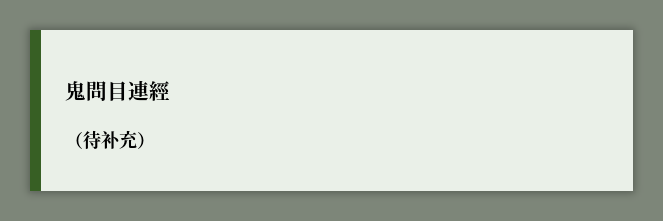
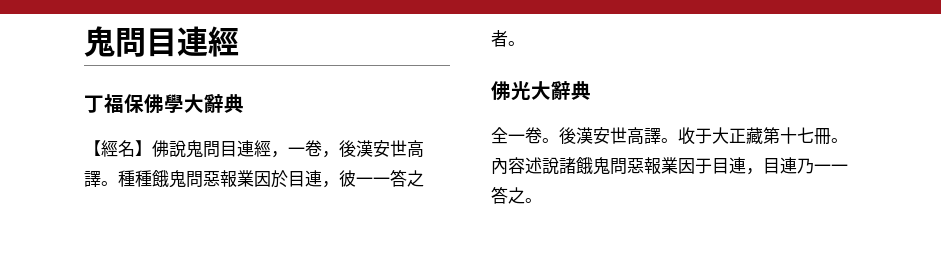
[65,130,155,149] （待补充） -> [84,94,244,114] [84,140,424,158] [84,169,424,188] [491,30,525,47] [491,81,591,101] [491,127,848,145] [491,157,848,175] [491,186,542,204] 丁福保佛學大辭典 // 【經名】佛說鬼問目連經，一卷，後漢安世高譯。種種餓鬼問惡報業因於目連，彼一一答之者。 // 佛光大辭典 // 全一卷。後漢安世高譯。收于大正藏第十七冊。內容述說諸餓鬼問惡報業因于目連，目連乃一一答之。

